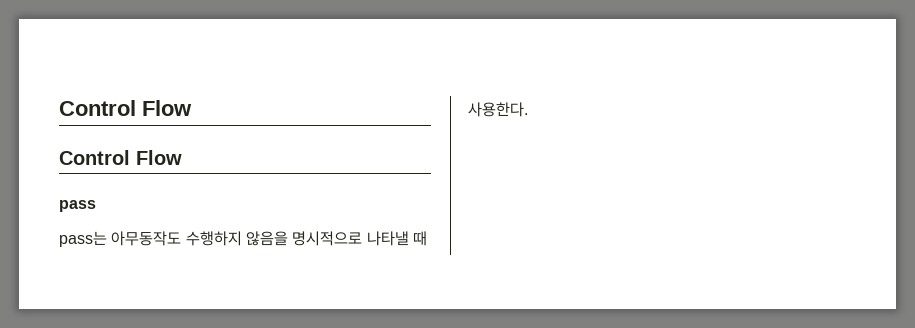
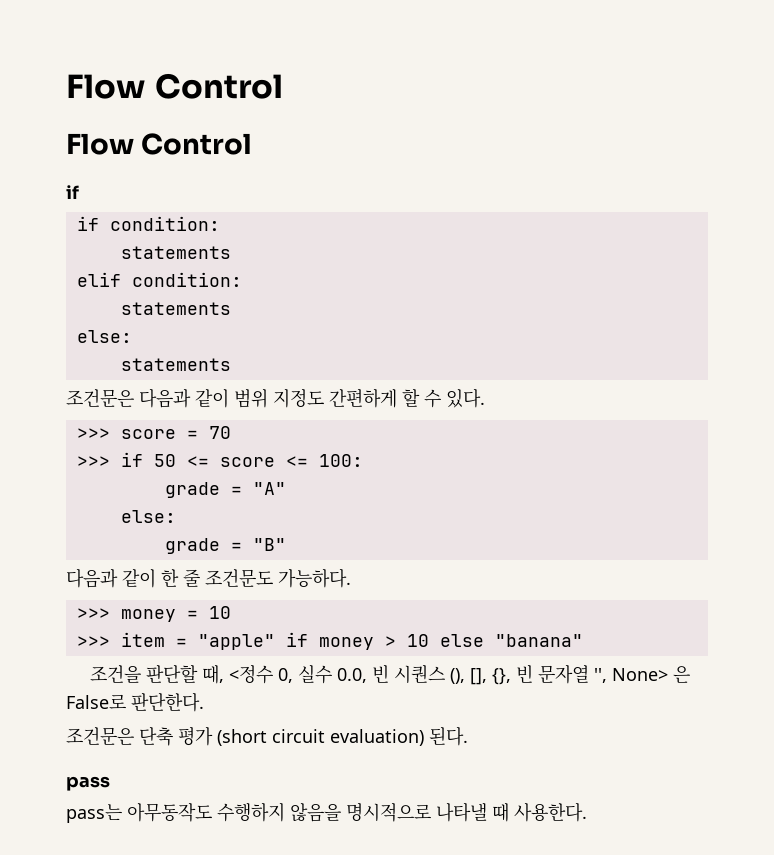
[59,100,192,116] [59,150,182,165] Control Flow // Control Flow -> [66,73,283,99] [66,133,253,155] [66,185,79,199] [76,216,220,231] [120,246,231,259] [76,272,242,287] [120,302,231,315] [76,330,132,343] [120,358,231,371] [66,388,485,408] [76,426,231,439] [76,452,363,467] [164,482,286,498] [120,510,176,523] [164,538,286,554] [66,568,351,588] [76,606,231,622] [76,632,583,650] [89,664,690,685] [66,692,204,712] [66,726,468,746] Flow Control // Flow Control // if // if condition: // statements // elif condition: // statements // else: // statements // 조건문은 다음과 같이 범위 지정도 간편하게 할 수 있다. // >>> score = 70 // >>> if 50 <= score <= 100: // grade = "A" // else: // grade = "B" // 다음과 같이 한 줄 조건문도 가능하다. // >>> money = 10 // >>> item = "apple" if money > 10 else "banana" // 조건을 판단할 때, <정수 0, 실수 0.0, 빈 시퀀스 (), [], {}, 빈 문자열 '', None> 은 False로 판단한다. // 조건문은 단축 평가 (short circuit evaluation) 된다.

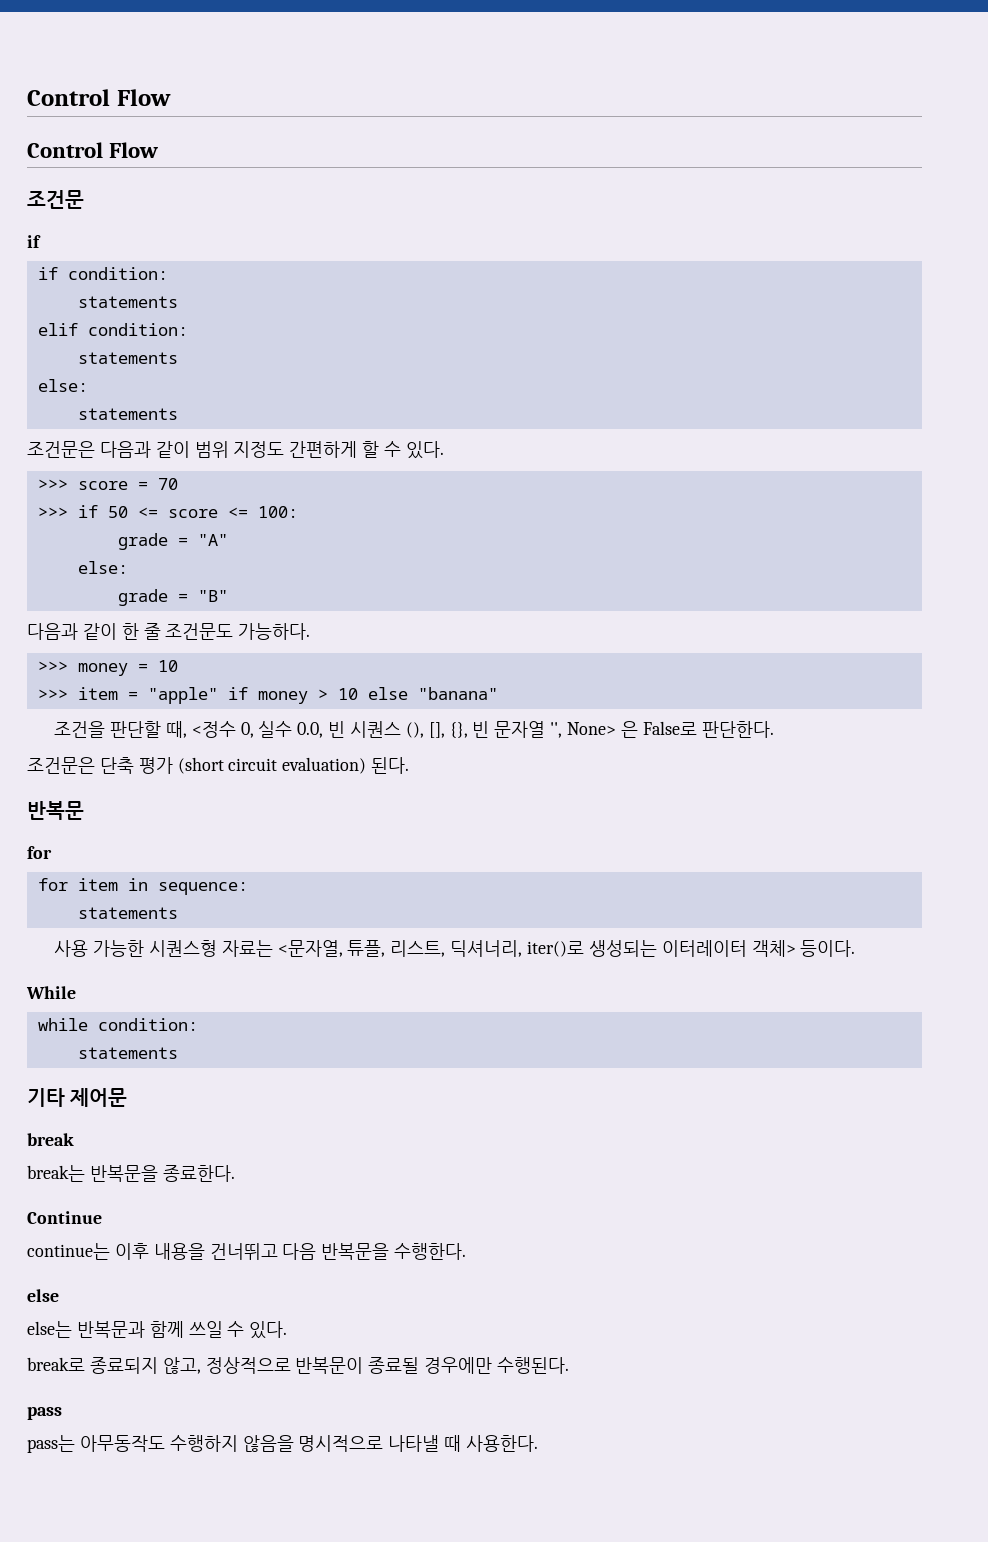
[66,73,283,99] [66,133,253,155] Flow Control // Flow Control -> [27,89,171,106] [27,142,159,158] [27,190,84,209] Control Flow // Control Flow // 조건문
(468, 736) none -> [27,801,84,820] [27,846,52,859] [37,878,248,895] [77,907,178,919] [54,940,856,957] [26,986,76,999] [37,1018,198,1031] [77,1047,178,1059] [27,1088,128,1107] [27,1133,74,1146] [27,1165,235,1182] [27,1211,102,1224] [27,1243,467,1260] [27,1289,59,1302] [27,1321,288,1339] [27,1357,570,1374] // 반복문 // for // for item in sequence: // statements // 사용 가능한 시퀀스형 자료는 <문자열, 튜플, 리스트, 딕셔너리, iter()로 생성되는 이터레이터 객체> 등이다. // While // while condition: // statements // 기타 제어문 // break // break는 반복문을 종료한다. // Continue // continue는 이후 내용을 건너뛰고 다음 반복문을 수행한다. // else // else는 반복문과 함께 쓰일 수 있다. // break로 종료되지 않고, 정상적으로 반복문이 종료될 경우에만 수행된다.

